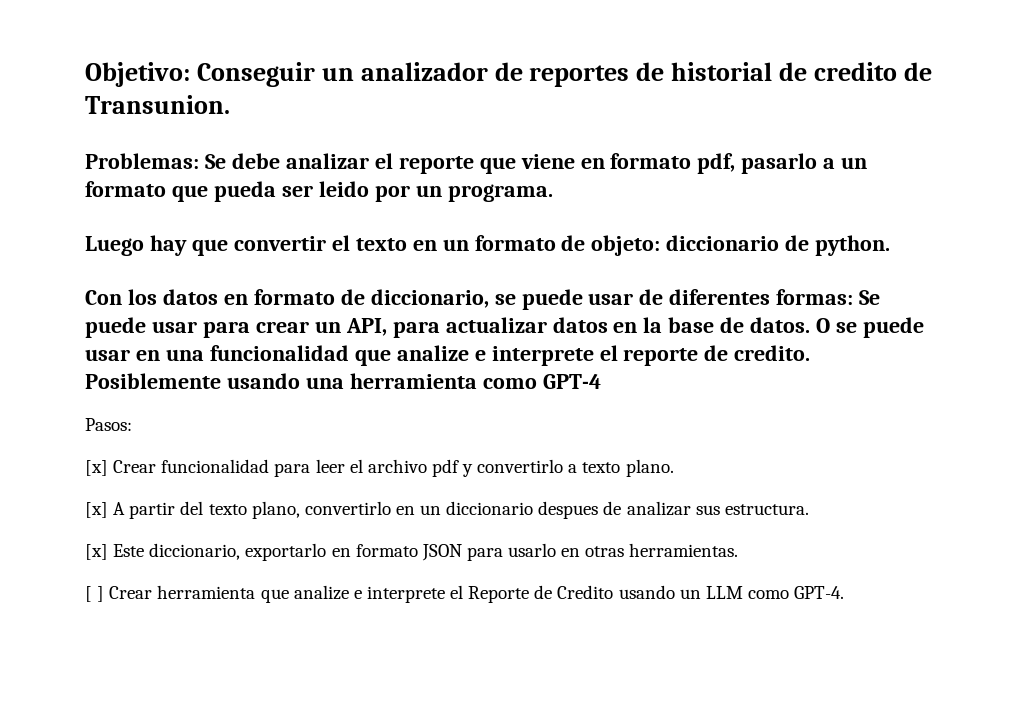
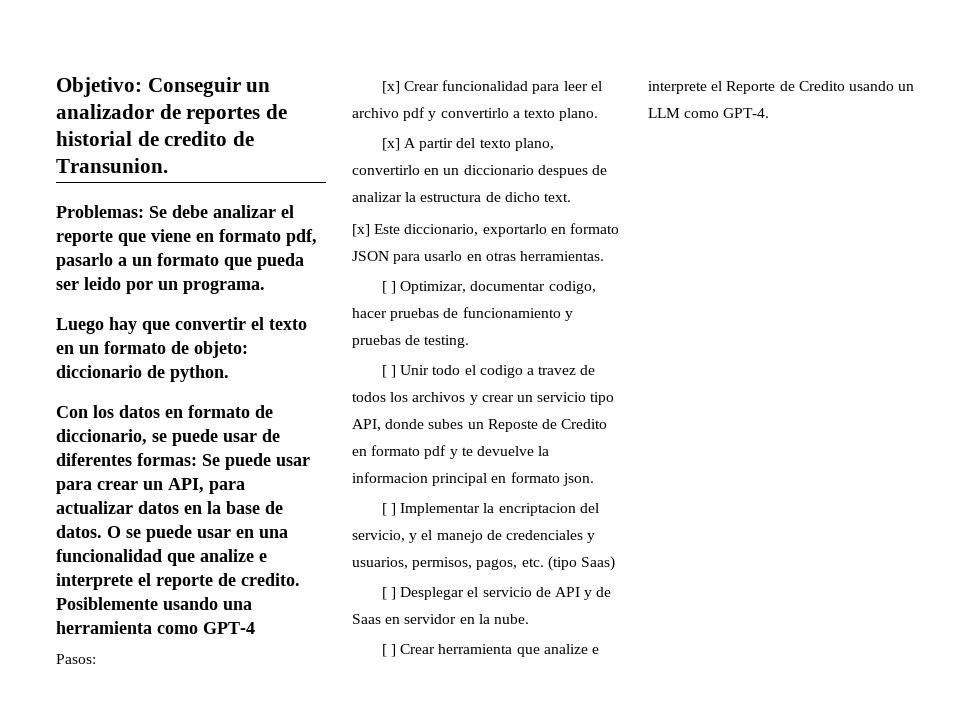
[695,504,809,515] sus estructura. -> [405,192,571,202] la estructura de dicho text.
(739, 550) none -> [381,281,596,294] [352,307,573,321] [352,335,470,348] [381,365,596,378] [352,392,615,405] [352,419,608,432] [352,445,550,459] [352,472,594,486] [381,503,599,516] [352,530,596,543] [352,556,615,571] [381,587,612,600] [352,614,529,624] // [ ] Optimizar, documentar codigo, hacer pruebas de funcionamiento y pruebas de testing. // [ ] Unir todo el codigo a travez de todos los archivos y crear un servicio tipo API, donde subes un Reposte de Credito en formato pdf y te devuelve la informacion principal en formato json. // [ ] Implementar la encriptacion del servicio, y el manejo de credenciales y usuarios, permisos, pagos, etc. (tipo Saas) // [ ] Desplegar el servicio de API y de Saas en servidor en la nube.

